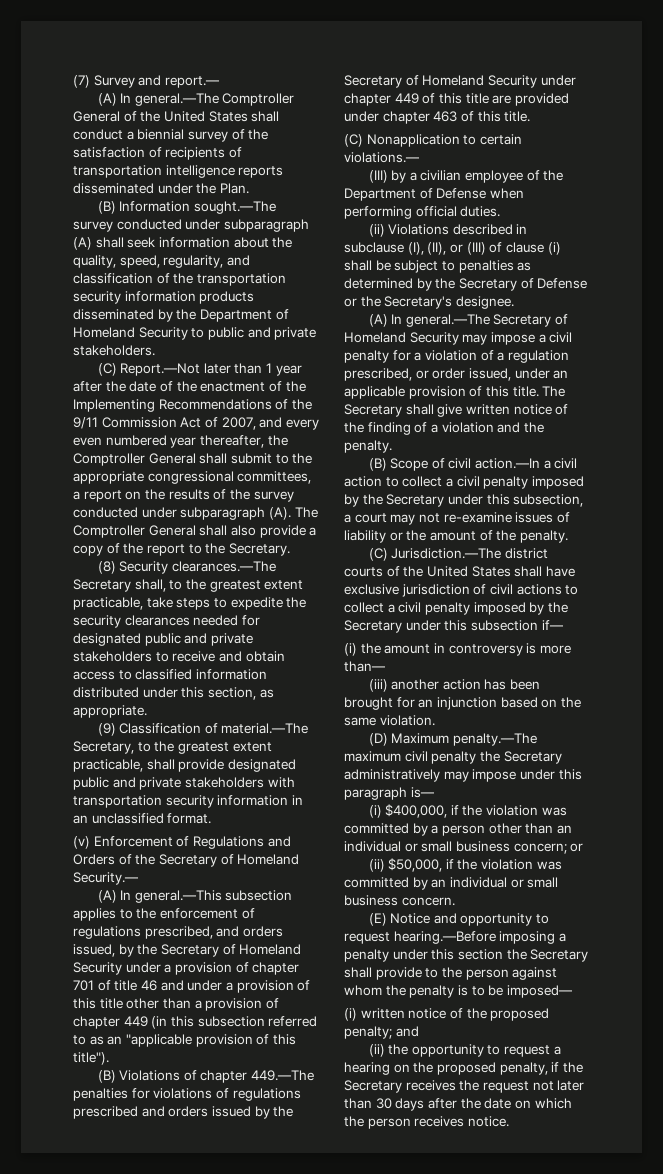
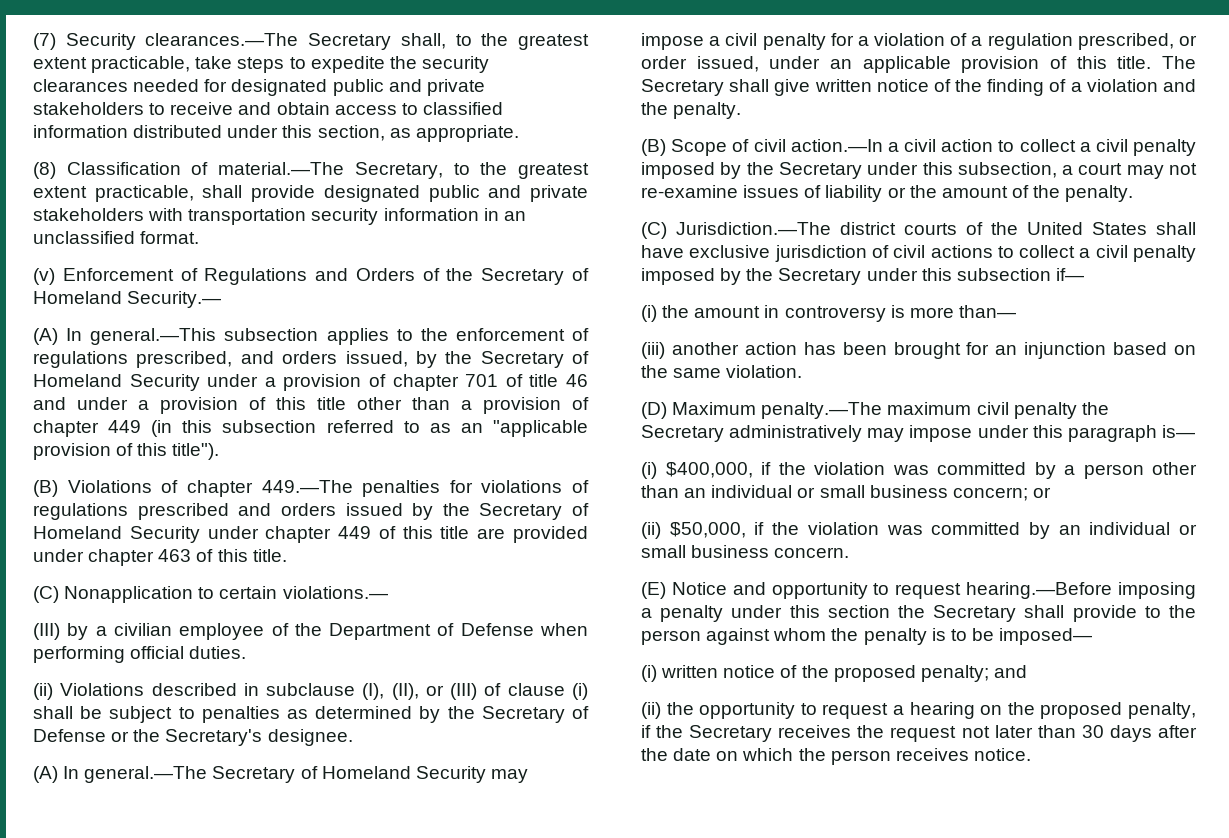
[93,75,220,88] [97,93,295,106] [73,111,280,122] [73,129,269,142] [73,147,242,160] [73,165,284,178] [73,183,249,194] [97,201,276,214] [73,219,309,232] [73,237,293,250] [73,255,250,268] [73,273,286,286] [73,291,255,304] [73,309,289,322] [73,327,317,340] [73,345,155,356] [97,363,302,376] [73,381,306,392] [73,399,312,412] [73,417,319,430] [73,435,288,448] [73,453,313,466] [73,471,312,484] [73,489,294,502] [73,507,318,520] [73,525,317,538] [73,543,290,556] [97,561,116,574] Survey and report.— // (A) In general.—The Comptroller General of the United States shall conduct a biennial survey of the satisfaction of recipients of transportation intelligence reports disseminated under the Plan. // (B) Information sought.—The survey conducted under subparagraph (A) shall seek information about the quality, speed, regularity, and classification of the transportation security information products disseminated by the Department of Homeland Security to public and private stakeholders. // (C) Report.—Not later than 1 year after the date of the enactment of the Implementing Recommendations of the 9/11 Commission Act of 2007, and every even numbered year thereafter, the Comptroller General shall submit to the appropriate congressional committees, a report on the results of the survey conducted under subparagraph (A). The Comptroller General shall also provide a copy of the report to the Secretary. // (8) -> (56, 41) none
[97,723,116,736] (9) -> [33,162,56,179] (8)

